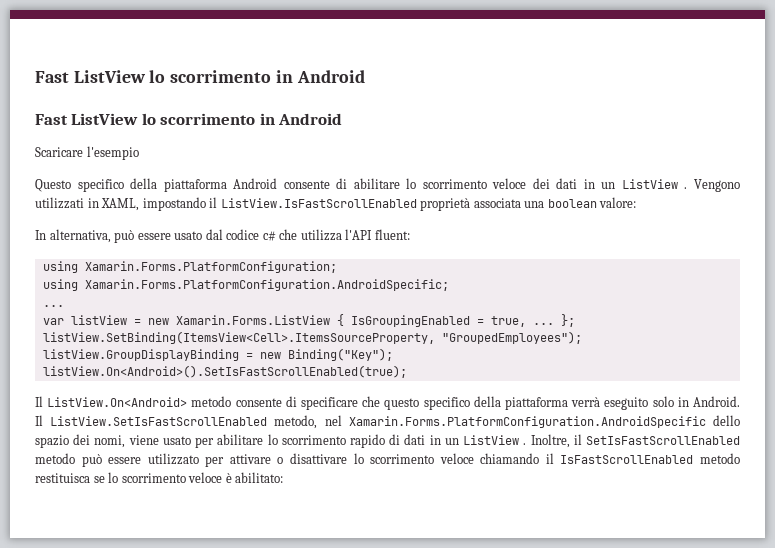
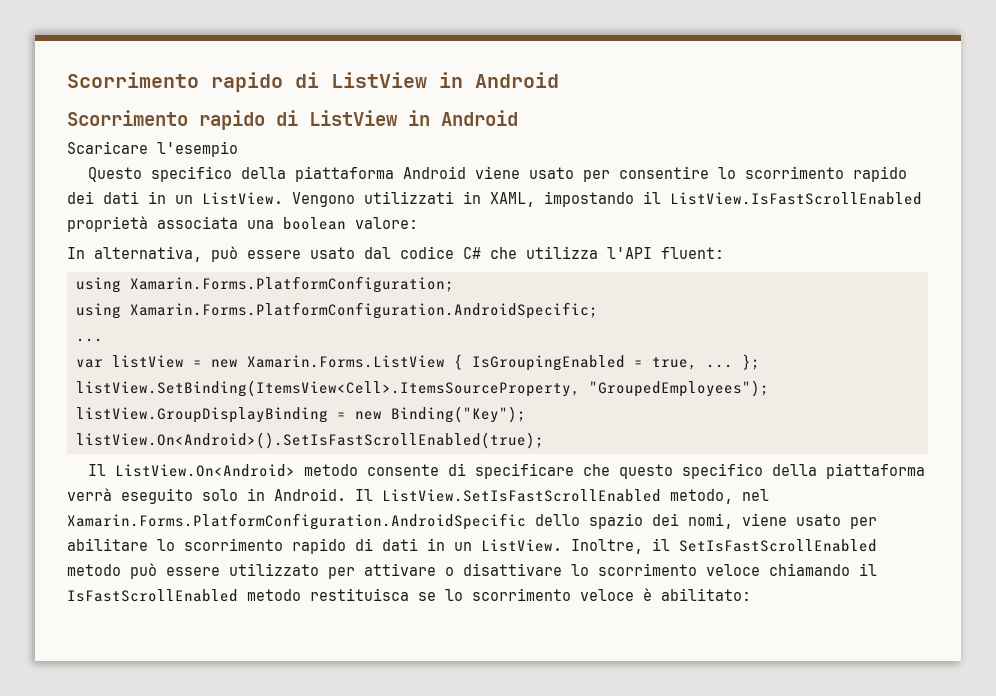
[35,70,365,83] [35,113,256,125] Fast ListView lo scorrimento in Android // Fast ListView lo scorrimento -> [67,72,559,92] [67,110,398,130] Scorrimento rapido di ListView in Android // Scorrimento rapido di ListView
[283,178,527,189] consente di abilitare lo scorrimento veloce -> [475,166,908,182] viene usato per consentire lo scorrimento rapido
[621,179,688,189] ListView . -> [202,192,283,205] ListView.
[262,231,276,241] c# -> [463,247,481,259] C#
[463,435,527,445] ListView . -> [481,539,562,552] ListView.

